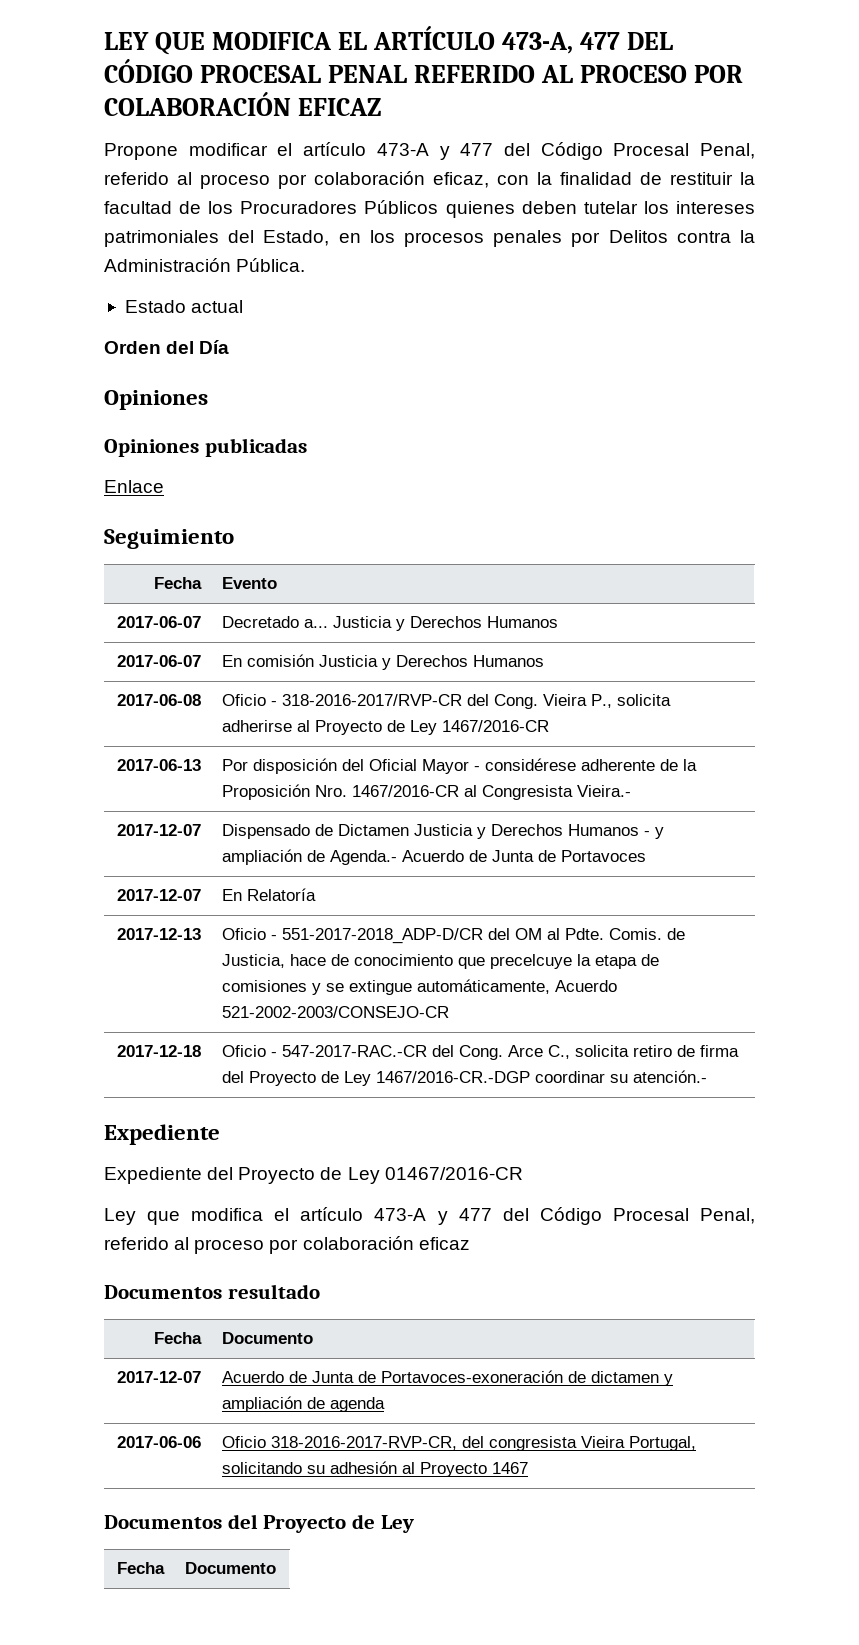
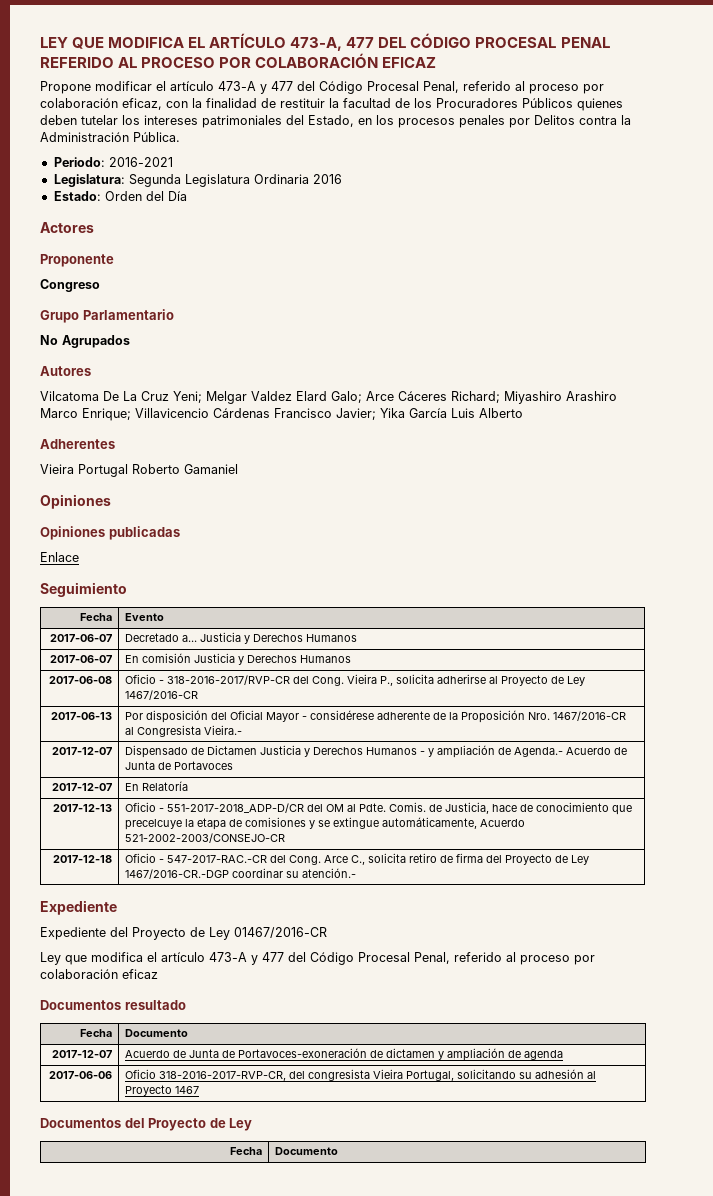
[124,300,244,313] [104,340,230,354] Estado actual // Orden del Día -> [53,157,173,167] [53,174,342,187] [53,191,187,201] [40,222,94,233] [40,254,114,267] [40,279,100,292] [40,309,174,323] [40,335,130,348] [40,366,91,376] [40,391,617,404] [40,408,523,421] [40,439,115,449] [40,464,238,477] Periodo: 2016-2021 // Legislatura: Segunda Legislatura Ordinaria 2016 // Estado: Orden del Día // Actores // Proponente // Congreso // Grupo Parlamentario // No Agrupados // Autores // Vilcatoma De La Cruz Yeni; Melgar Valdez Elard Galo; Arce Cáceres Richard; Miyashiro Arashiro Marco Enrique; Villavicencio Cárdenas Francisco Javier; Yika García Luis Alberto // Adherentes // Vieira Portugal Roberto Gamaniel

